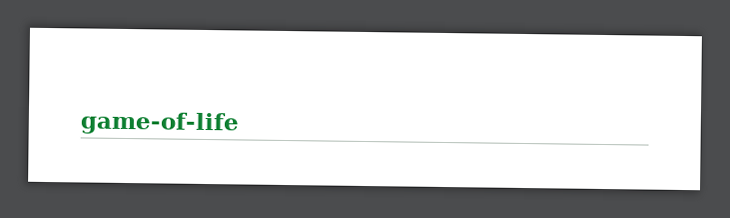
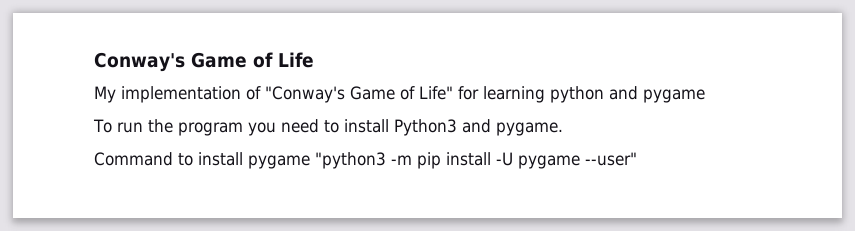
[80,111,239,136] game-of-life -> [94,52,314,72] [94,86,705,103] [93,119,563,136] [94,152,637,169] Conway's Game of Life // My implementation of "Conway's Game of Life" for learning python and pygame // To run the program you need to install Python3 and pygame. // Command to install pygame "python3 -m pip install -U pygame --user"

